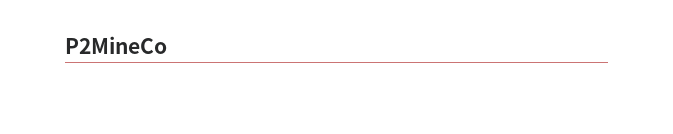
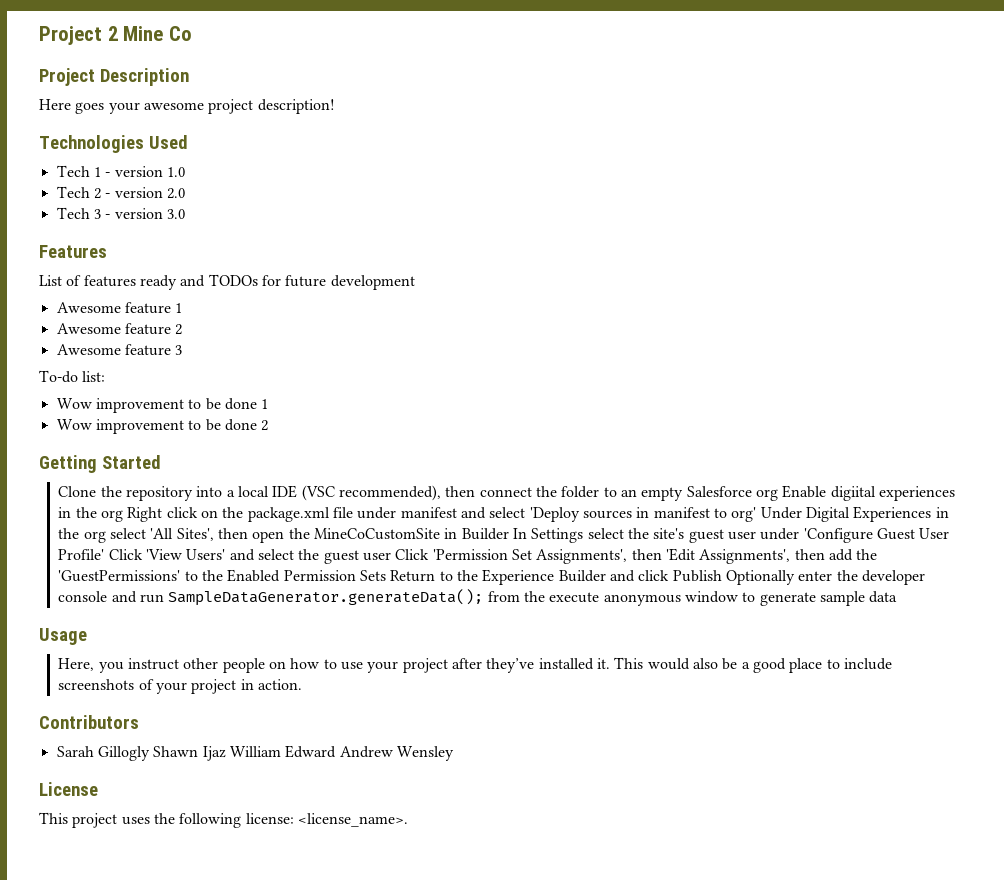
[65,36,167,54] P2MineCo -> [39,26,192,45] [39,68,189,86] [39,99,335,114] [39,135,188,153] [56,165,185,177] [56,186,185,199] [56,207,185,219] [39,245,107,258] [39,274,415,290] [56,302,183,314] [56,323,183,335] [56,344,183,356] [39,370,106,383] [56,398,269,413] [56,419,269,434] [39,455,161,473] [58,485,955,501] [58,506,949,522] [58,528,950,543] [58,548,878,564] [58,569,925,585] [58,589,898,606] [39,628,87,645] [58,657,892,673] [58,679,303,694] [39,715,139,729] [56,745,454,761] [39,782,98,796] [39,812,408,828] Project 2 Mine Co // Project Description // Here goes your awesome project description! // Technologies Used // Tech 1 - version 1.0 // Tech 2 - version 2.0 // Tech 3 - version 3.0 // Features // List of features ready and TODOs for future development // Awesome feature 1 // Awesome feature 2 // Awesome feature 3 // To-do list: // Wow improvement to be done 1 // Wow improvement to be done 2 // Getting Started // Clone the repository into a local IDE (VSC recommended), then connect the folder to an empty Salesforce org Enable digiital experiences in the org Right click on the package.xml file under manifest and select 'Deploy sources in manifest to org' Under Digital Experiences in the org select 'All Sites', then open the MineCoCustomSite in Builder In Settings select the site's guest user under 'Configure Guest User Profile' Click 'View Users' and select the guest user Click 'Permission Set Assignments', then 'Edit Assignments', then add the 'GuestPermissions' to the Enabled Permission Sets Return to the Experience Builder and click Publish Optionally enter the developer console and run SampleDataGenerator.generateData(); from the execute anonymous window to generate sample data // Usage // Here, you instruct other people on how to use your project after they’ve installed it. This would also be a good place to include screenshots of your project in action. // Contributors // Sarah Gillogly Shawn Ijaz William Edward Andrew Wensley // License // This project uses the following license: <license_name>.

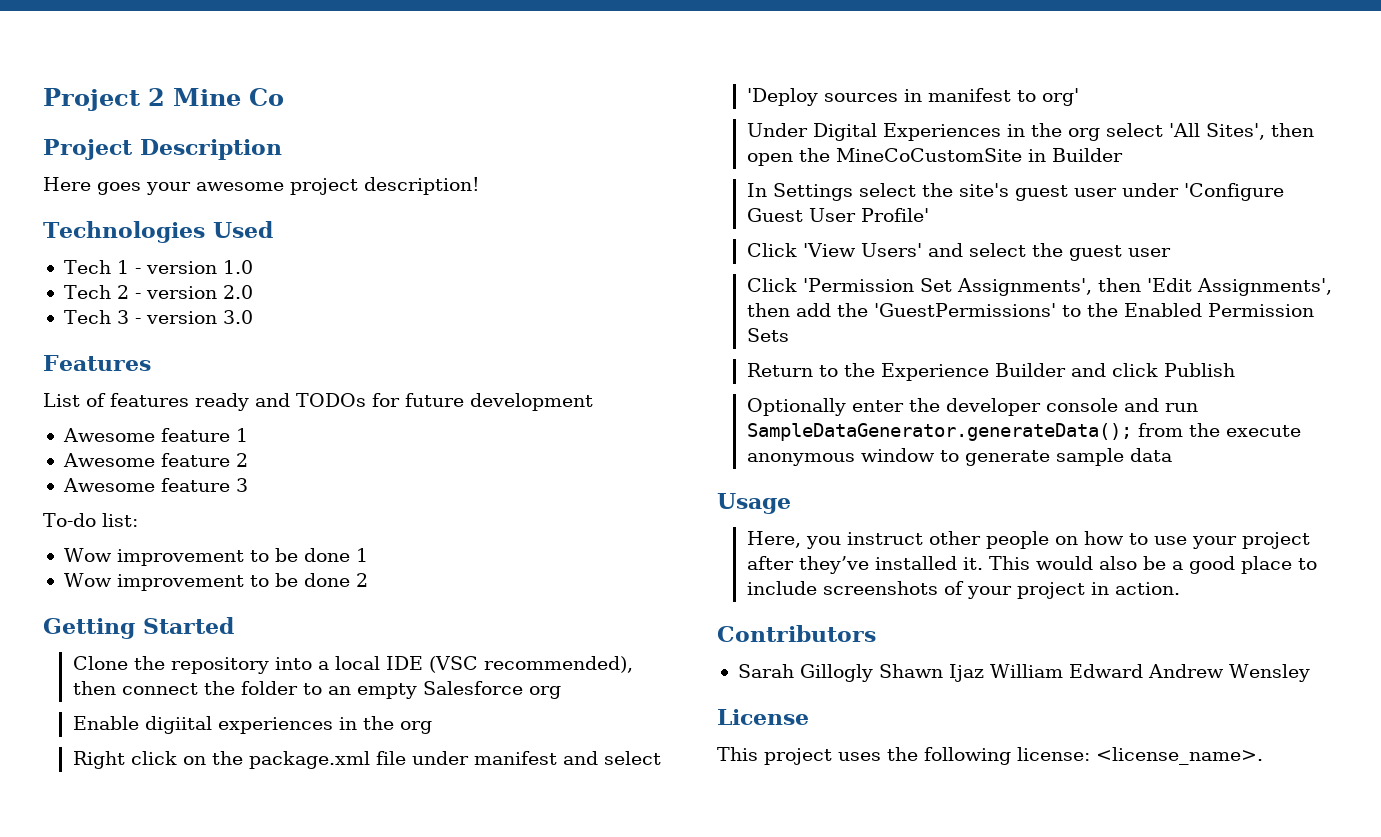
(778, 495) none -> (561, 692) //
(124, 516) none -> (432, 727) //
(757, 514) none -> (1079, 97) //
(509, 534) none -> (1123, 155) //
(105, 554) none -> (929, 215) //
(392, 556) none -> (1171, 252) //
(387, 575) none -> (789, 335) //
(722, 576) none -> (1235, 370) //

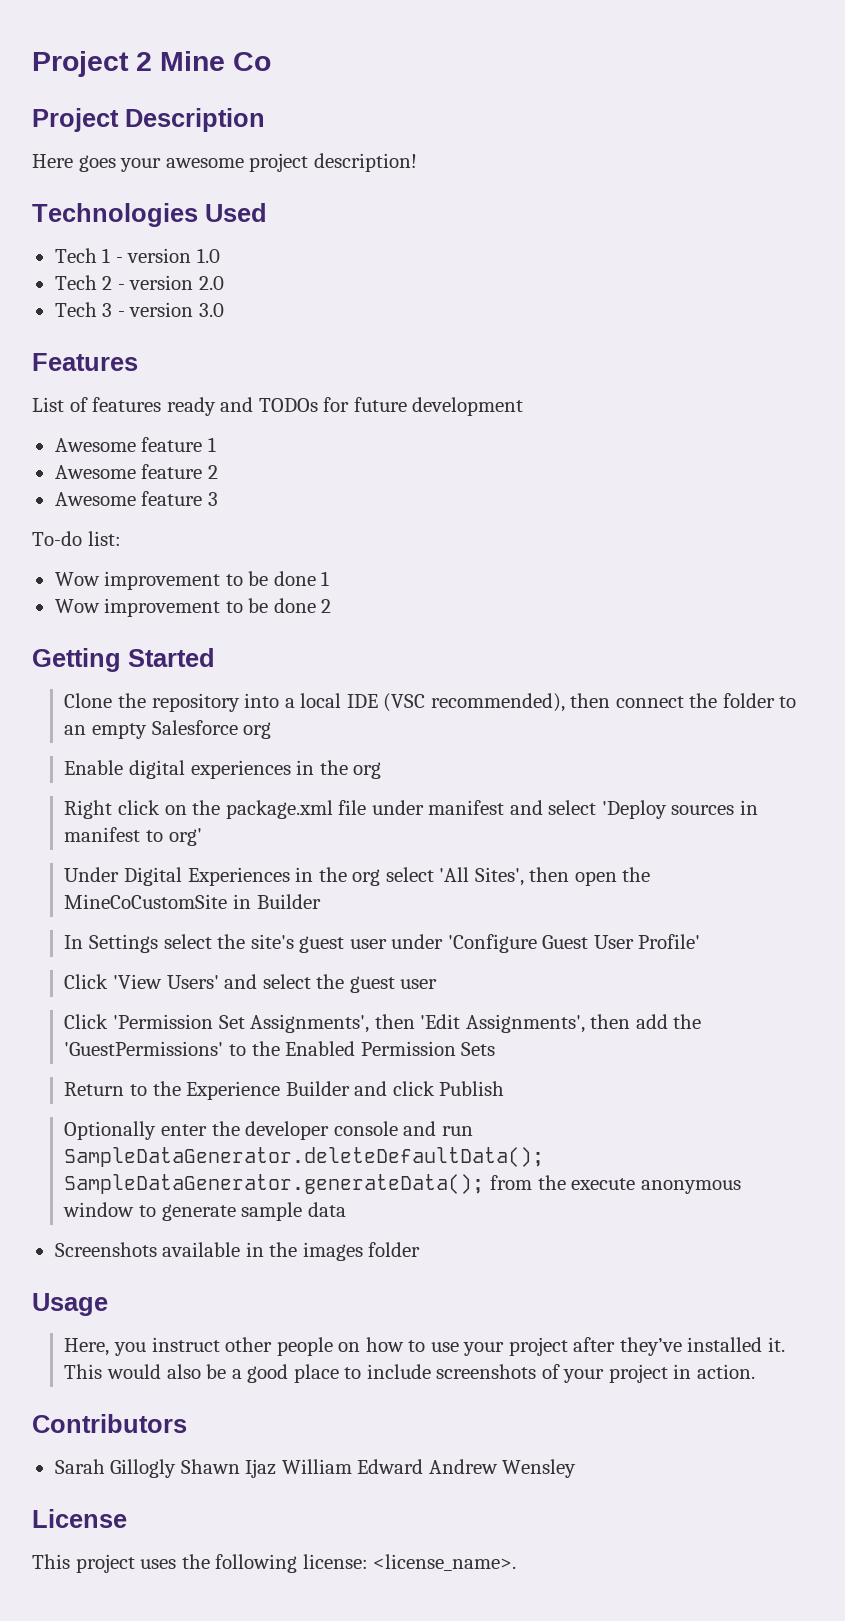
[144,716,212,734] digiital -> [128,760,185,779] digital
(1198, 407) none -> [64,1147,545,1167] SampleDataGenerator.deleteDefaultData();
(1172, 455) none -> [54,1242,421,1261] // Screenshots available in the images folder

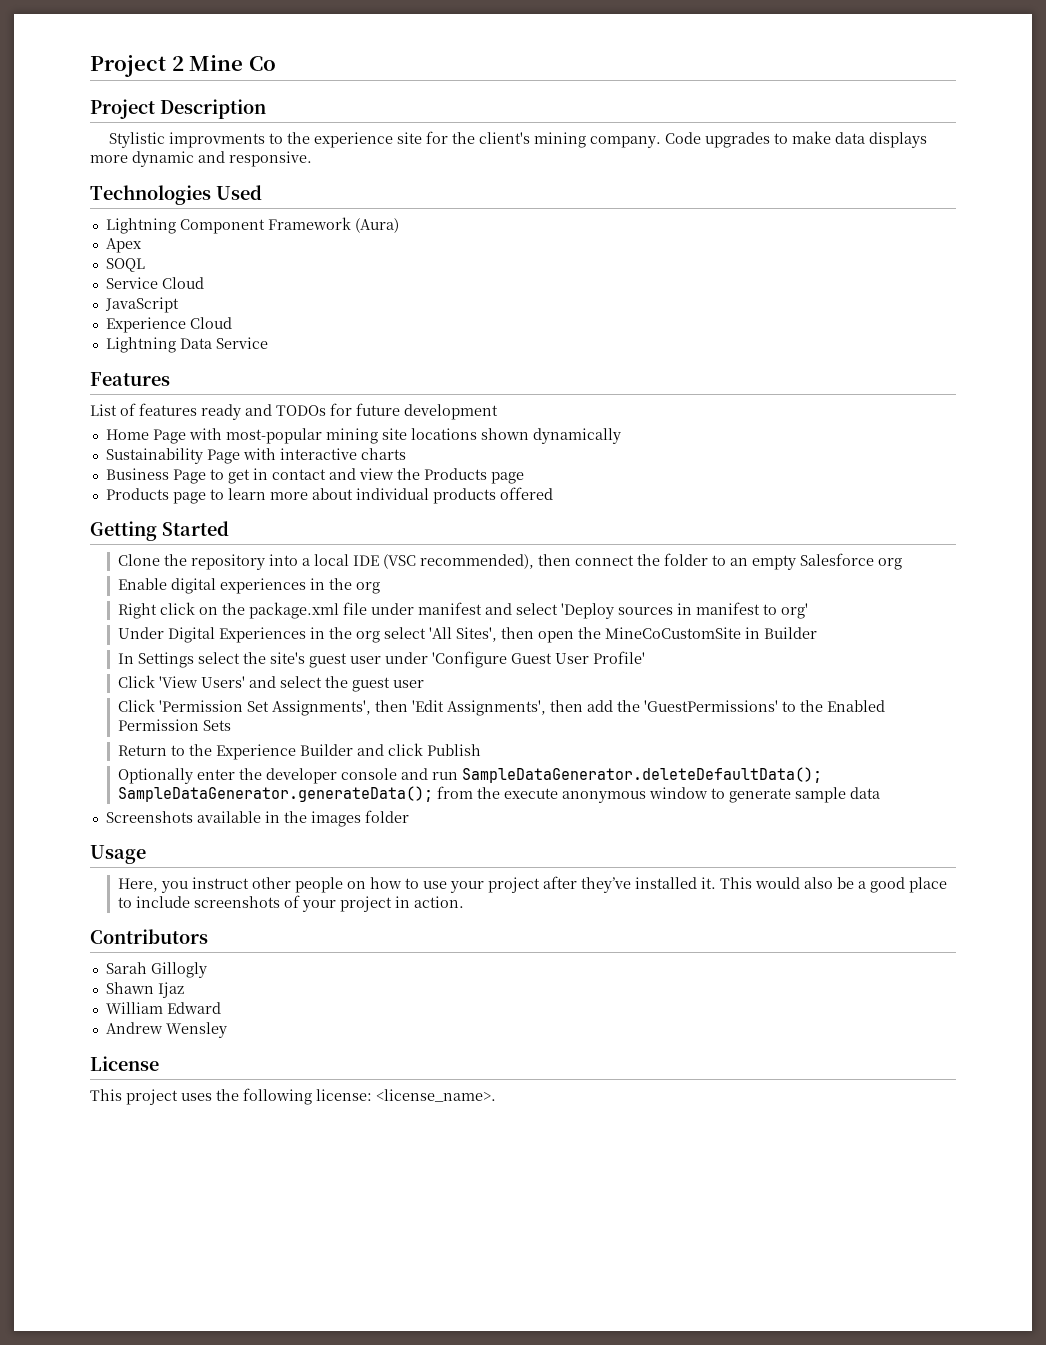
[32,153,417,172] [32,203,267,227] [54,248,220,263] [54,275,224,290] [54,302,224,317] Here goes your awesome project description! // Technologies Used // Tech 1 - version 1.0 // Tech 2 - version 2.0 // Tech 3 - version 3.0 -> [109,131,928,148] [90,151,312,167] [90,185,262,205] [105,217,399,234] [105,238,142,253] [105,258,145,272] [105,277,204,289] [104,297,179,313] [105,317,232,333] [105,337,268,353] Stylistic improvments to the experience site for the client's mining company. Code upgrades to make data displays more dynamic and responsive. // Technologies Used // Lightning Component Framework (Aura) // Apex // SOQL // Service Cloud // JavaScript // Experience Cloud // Lightning Data Service
[54,437,216,452] [54,464,218,479] [54,491,218,506] [32,531,121,546] [54,571,330,590] [54,598,332,617] Awesome feature 1 // Awesome feature 2 // Awesome feature 3 // To-do list: // Wow improvement to be done 1 // Wow improvement to be done 2 -> [105,428,621,444] [105,448,406,464] [105,468,524,484] [105,487,553,504] Home Page with most-popular mining site locations shown dynamically // Sustainability Page with interactive charts // Business Page to get in contact and view the Products page // Products page to learn more about individual products offered
(177, 1468) none -> (207, 970) //
(277, 1468) none -> (184, 990) //
(424, 1466) none -> (221, 1008) //

